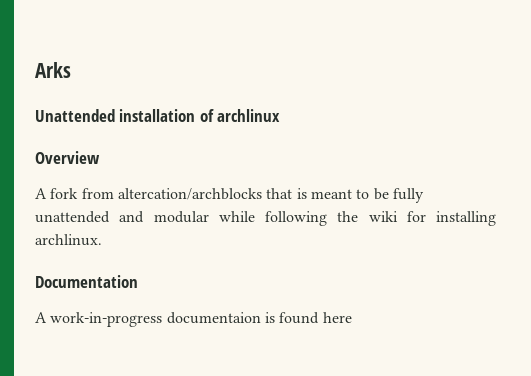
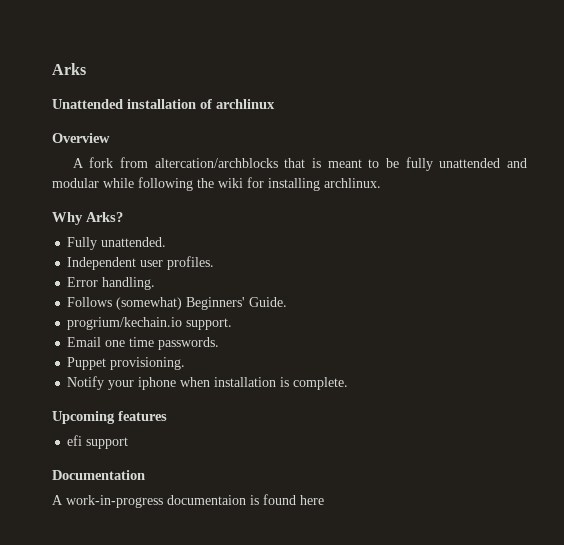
(102, 240) none -> [52,212,123,225] [67,237,167,250] [67,256,215,270] [67,277,156,290] [67,297,288,310] [67,317,233,330] [67,337,220,350] [67,357,186,370] [67,376,349,390] [52,411,167,424] [67,435,129,449] // Why Arks? // Fully unattended. // Independent user profiles. // Error handling. // Follows (somewhat) Beginners' Guide. // progrium/kechain.io support. // Email one time passwords. // Puppet provisioning. // Notify your iphone when installation is complete. // Upcoming features // efi support

